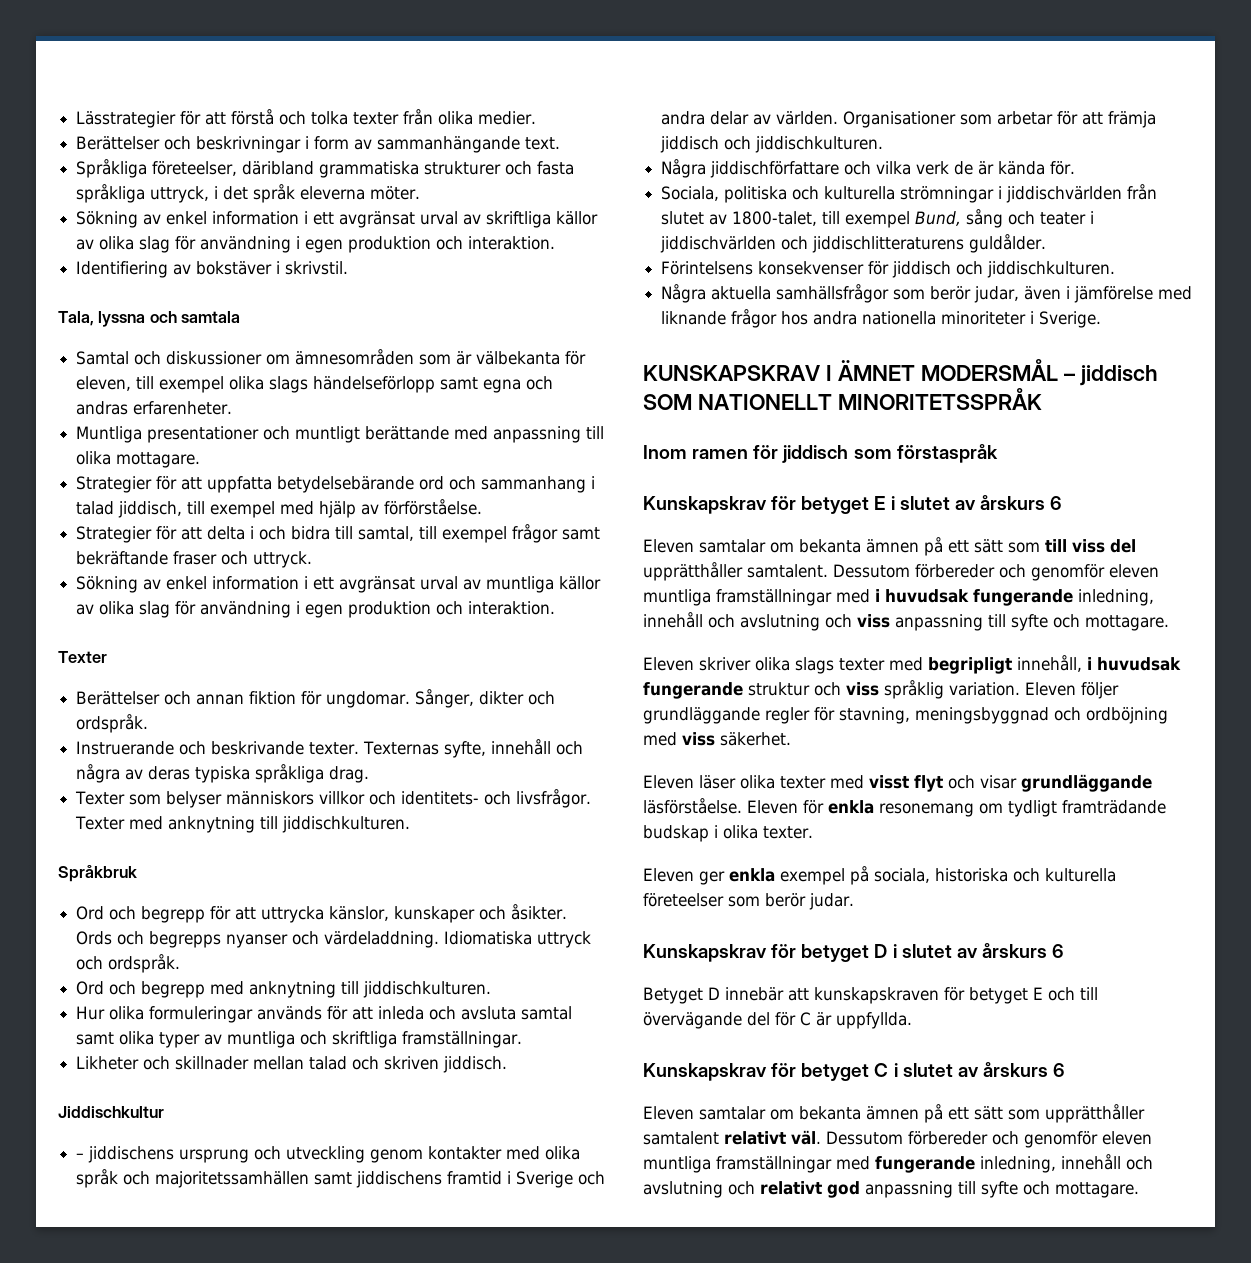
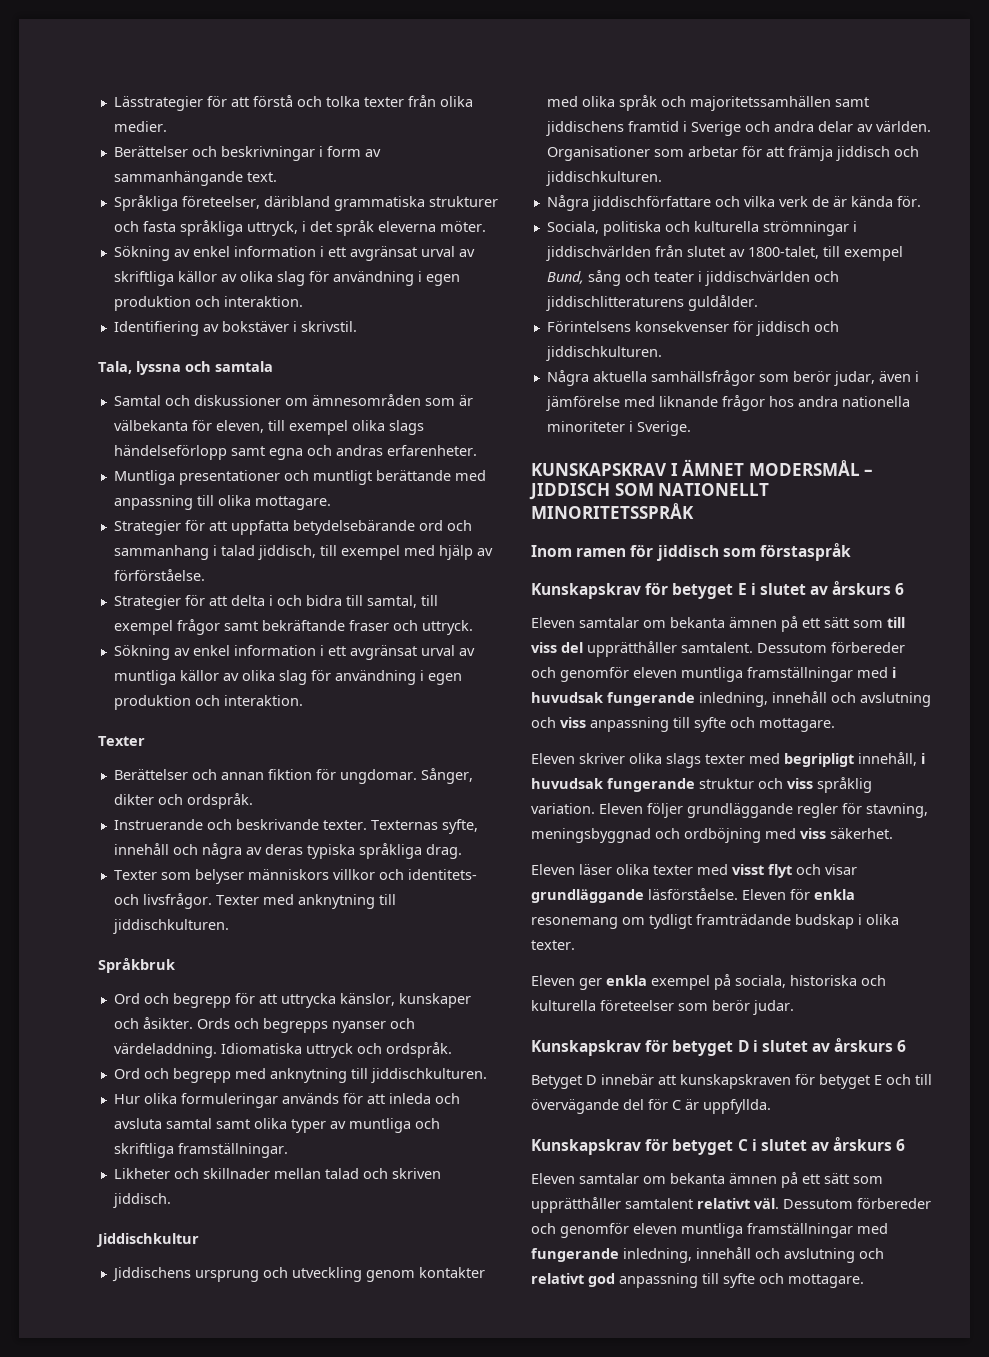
[76,1146,175,1163] – jiddischens -> [111,1267,191,1282] Jiddischens
[1079,365,1158,386] jiddisch -> [529,483,610,500] JIDDISCH

